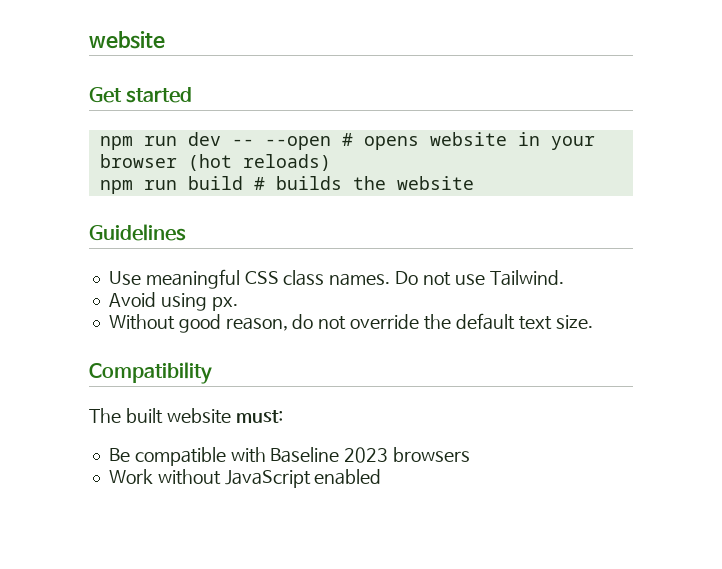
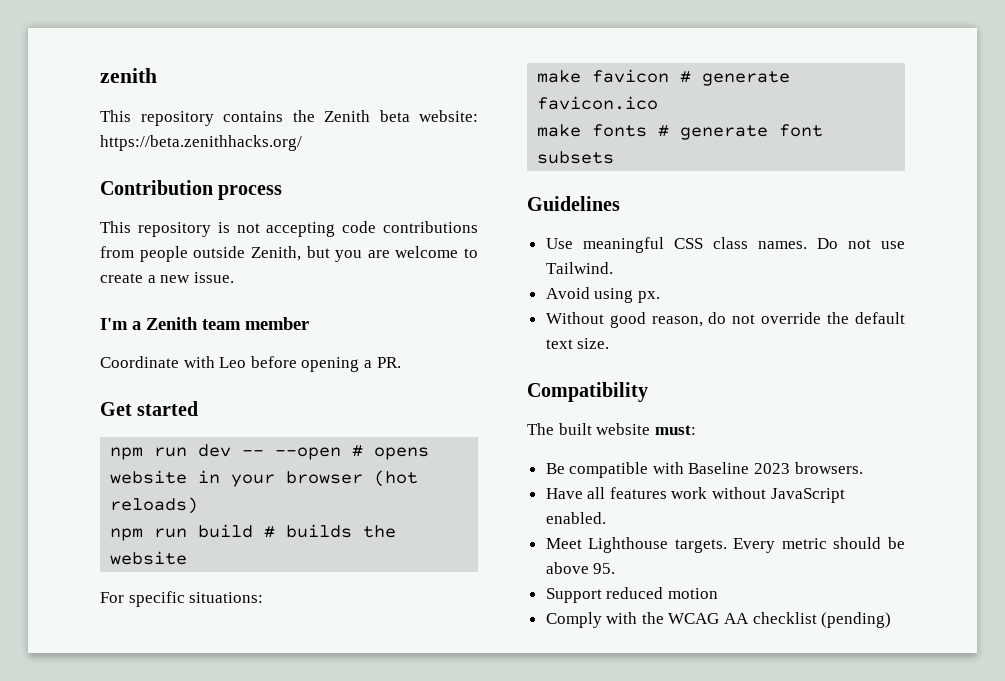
[89,31,165,49] website -> [100,68,157,83] [100,110,478,126] [100,135,302,151] [100,180,283,200] [100,221,478,237] [100,246,478,262] [100,272,234,283] [100,317,309,330] [100,356,401,372] zenith // This repository contains the Zenith beta website: https://beta.zenithhacks.org/ // Contribution process // This repository is not accepting code contributions from people outside Zenith, but you are welcome to create a new issue. // I'm a Zenith team member // Coordinate with Leo before opening a PR.
(474, 183) none -> [100,591,264,607] [537,69,791,86] [537,96,659,110] [537,124,824,140] [537,151,615,164] // For specific situations: // make favicon # generate favicon.ico // make fonts # generate font subsets
[393,447,471,462] [108,469,382,488] browsers // Work without JavaScript enabled -> [794,462,863,474] [545,487,845,503] [545,512,606,524] [545,537,905,553] [545,562,616,574] [545,587,718,603] [545,612,892,628] browsers. // Have all features work without JavaScript enabled. // Meet Lighthouse targets. Every metric should be above 95. // Support reduced motion // Comply with the WCAG AA checklist (pending)

